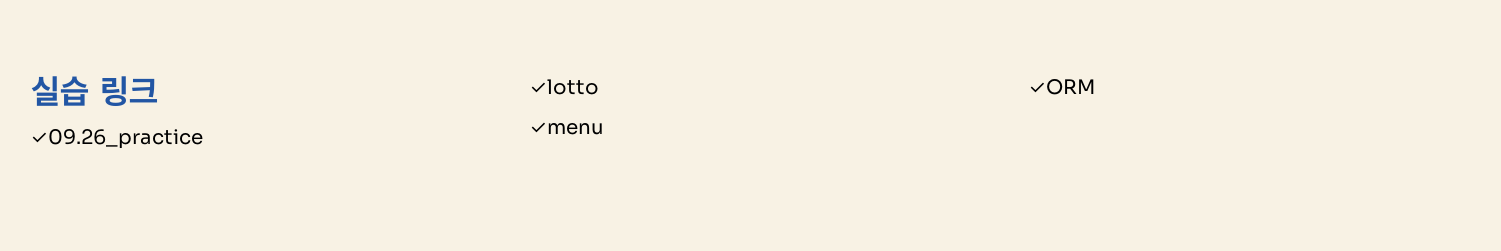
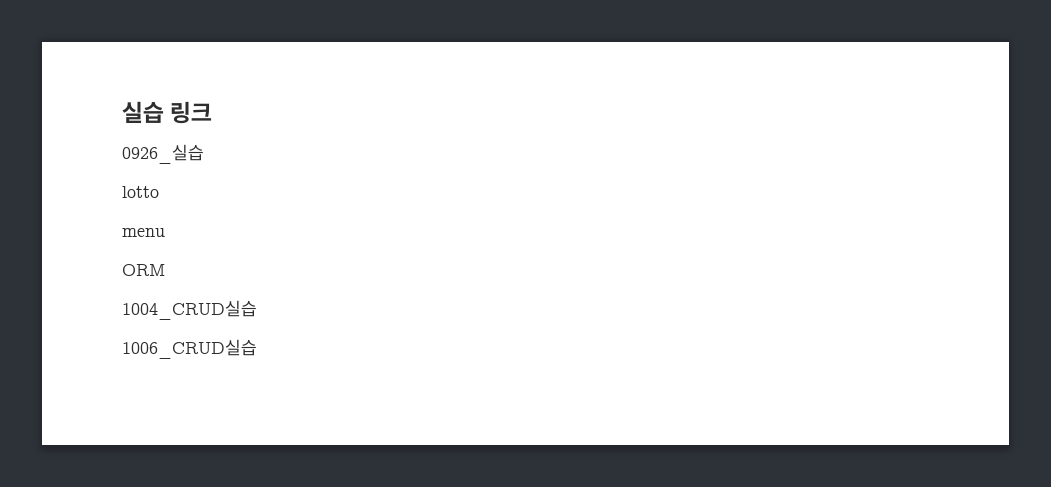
[31,129,203,149] [530,79,599,95] [530,122,604,135] [1029,79,1095,95] ✓09.26_practice // ✓lotto // ✓menu // ✓ORM -> [122,144,204,164] [122,186,159,198] [122,228,165,237] [122,264,165,276] [122,300,257,320] [122,339,257,359] 0926_실습 // lotto // menu // ORM // 1004_CRUD실습 // 1006_CRUD실습

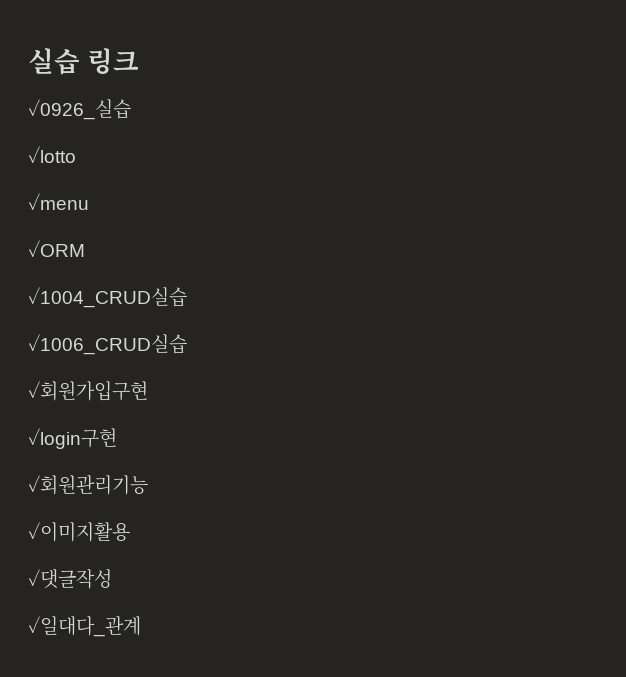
[122,144,204,164] [122,186,159,198] [122,228,165,237] [122,264,165,276] [122,300,257,320] [122,339,257,359] 0926_실습 // lotto // menu // ORM // 1004_CRUD실습 // 1006_CRUD실습 -> [28,99,131,120] [28,146,76,163] [28,193,89,210] [28,240,85,257] [28,287,187,308] [28,334,187,355] [28,381,148,401] [28,428,117,449] [28,474,148,495] [28,522,130,542] [28,569,112,589] [28,615,141,637] ✓0926_실습 // ✓lotto // ✓menu // ✓ORM // ✓1004_CRUD실습 // ✓1006_CRUD실습 // ✓회원가입구현 // ✓login구현 // ✓회원관리기능 // ✓이미지활용 // ✓댓글작성 // ✓일대다_관계

